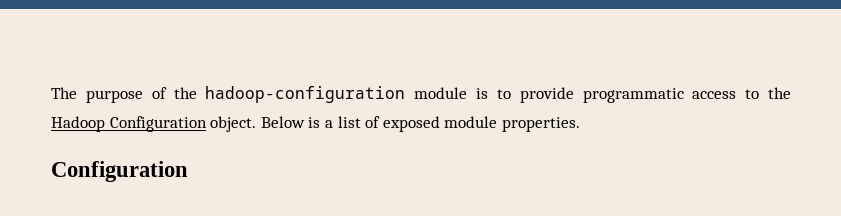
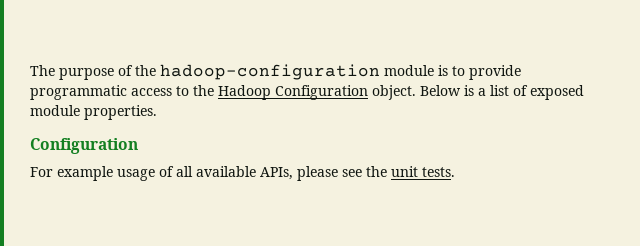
(188, 171) none -> [30,166,455,181] // For example usage of all available APIs, please see the unit tests.

